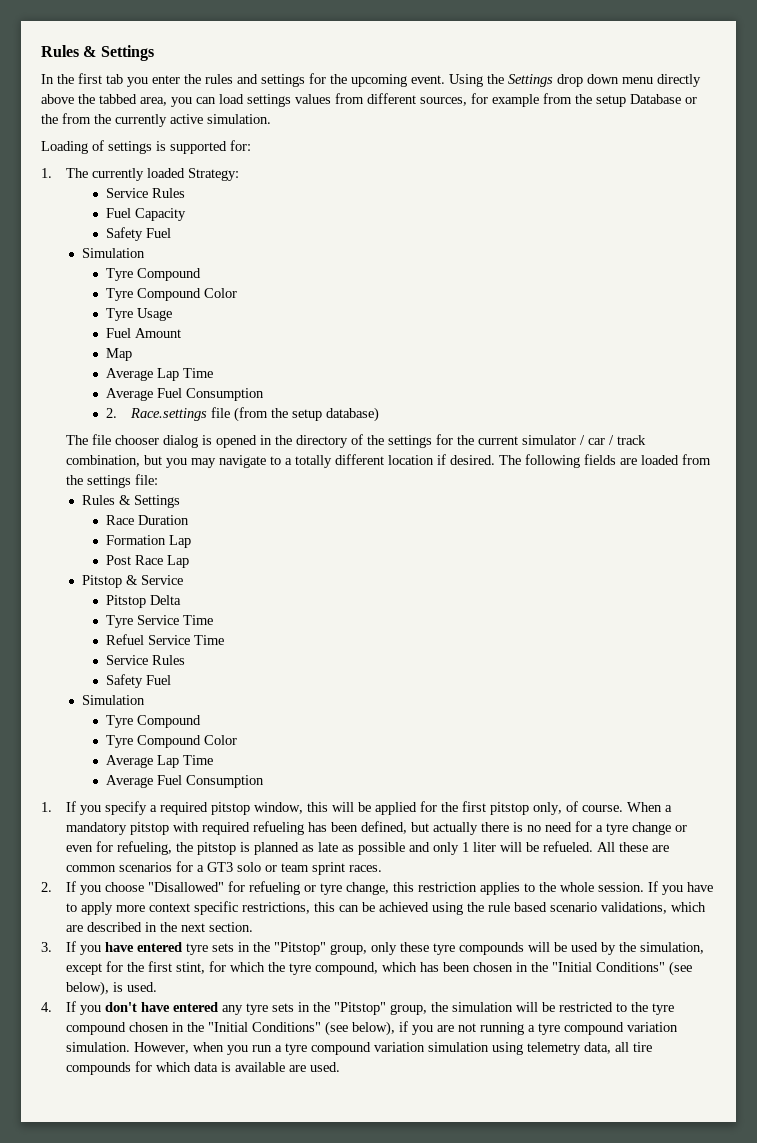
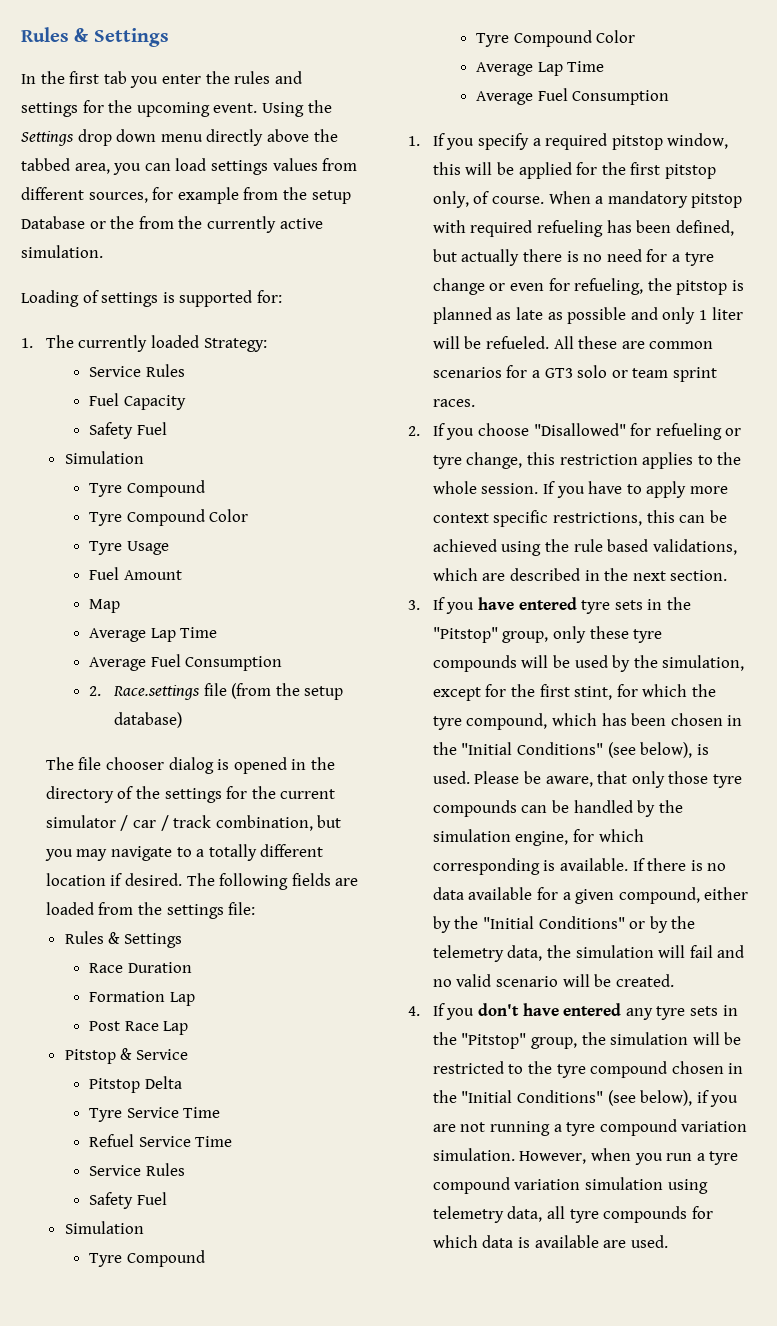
[549,902,597,912] scenario -> (649, 545) none
(157, 987) none -> [474,771,742,788] [432,800,683,817] [432,829,644,846] [432,858,727,875] [432,887,749,904] [432,916,696,933] [432,945,745,962] [432,974,674,987] Please be aware, that only those tyre compounds can be handled by the simulation engine, for which corresponding is available. If there is no data available for a given compound, either by the "Initial Conditions" or by the telemetry data, the simulation will fail and no valid scenario will be created.
[632,1042,652,1052] tire -> [569,1209,599,1223] tyre

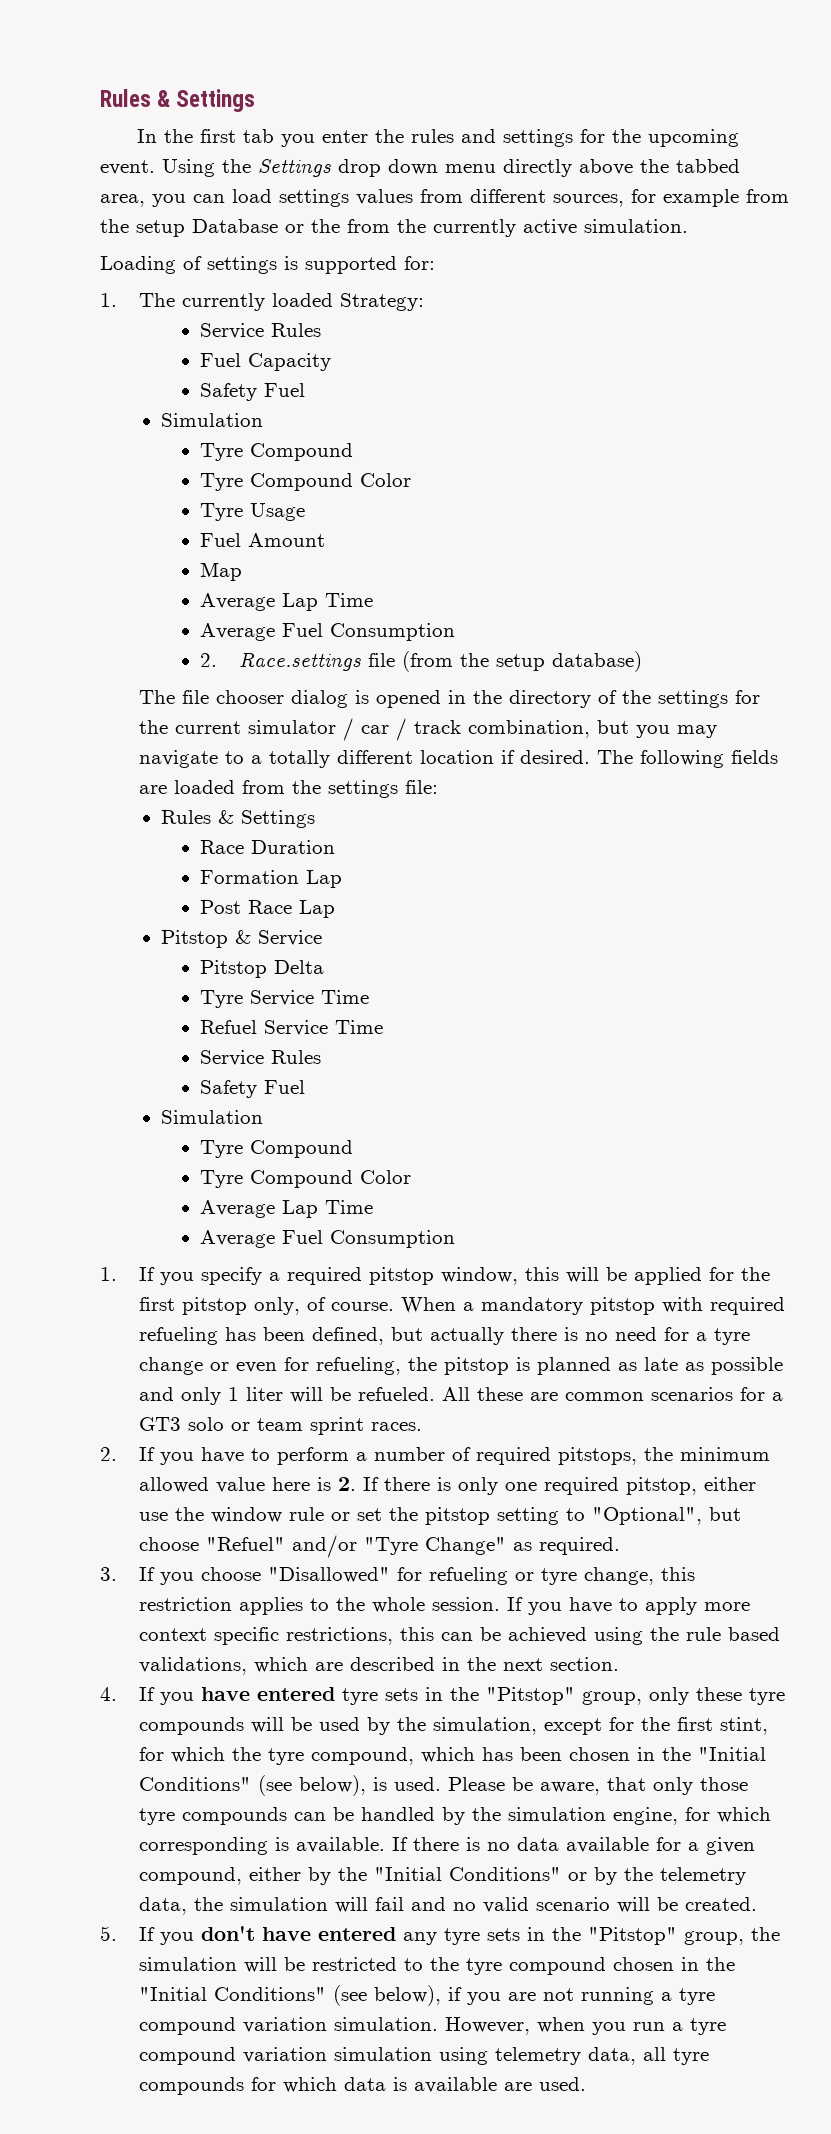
(475, 434) none -> [200,1447,770,1465] [138,1477,756,1495] [138,1507,741,1525] [138,1535,620,1558] [100,1567,194,1585] have to perform a number of required pitstops, the minimum allowed value here is 2. If there is only one required pitstop, either use the window rule or set the pitstop setting to "Optional", but choose "Refuel" and/or "Tyre Change" as required. // 3. If you
[408,600,420,610] 3. -> [100,1687,117,1701] 4.
[408,1006,420,1016] 4. -> [100,1926,117,1941] 5.

